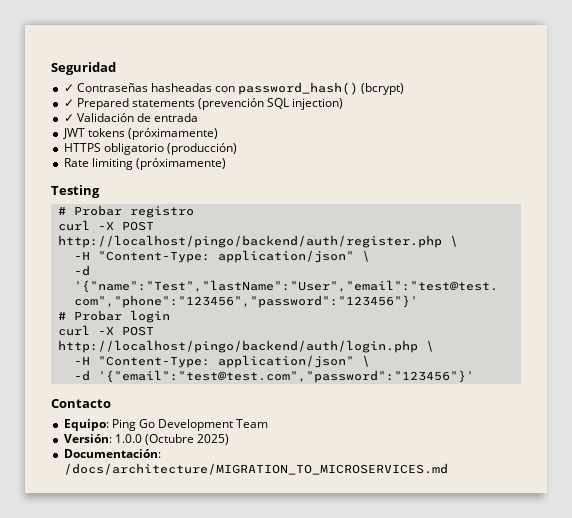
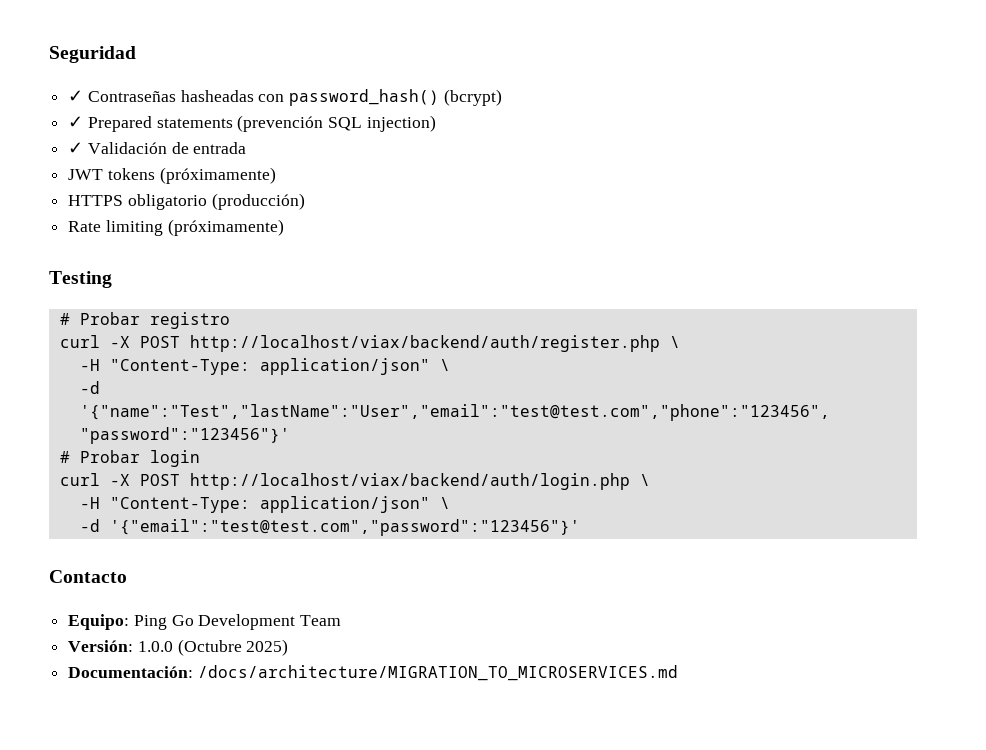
[57,235,442,248] http://localhost/pingo/backend/auth/register.php -> [189,335,660,352] http://localhost/viax/backend/auth/register.php
[57,340,418,353] http://localhost/pingo/backend/auth/login.php -> [189,473,630,490] http://localhost/viax/backend/auth/login.php

